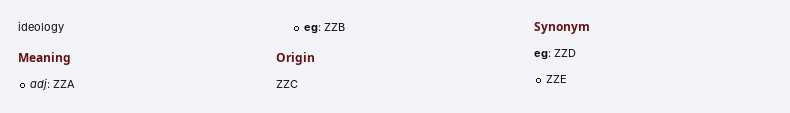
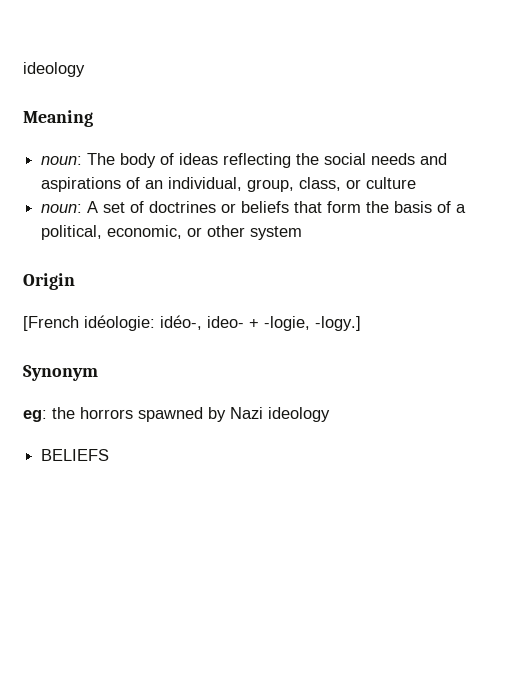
[30,78,76,90] [303,23,345,34] [276,52,315,65] [276,80,298,88] [534,22,590,34] [534,49,576,60] [546,75,568,83] adj: ZZA // eg: ZZB // Origin // ZZC // Synonym // eg: ZZD // ZZE -> [41,153,448,168] [41,177,417,192] [41,201,467,213] [41,225,303,240] [23,273,75,290] [23,315,361,331] [23,365,98,381] [23,407,330,422] [41,449,110,461] noun: The body of ideas reflecting the social needs and aspirations of an individual, group, class, or culture // noun: A set of doctrines or beliefs that form the basis of a political, economic, or other system // Origin // [French idéologie: idéo-, ideo- + -logie, -logy.] // Synonym // eg: the horrors spawned by Nazi ideology // BELIEFS

